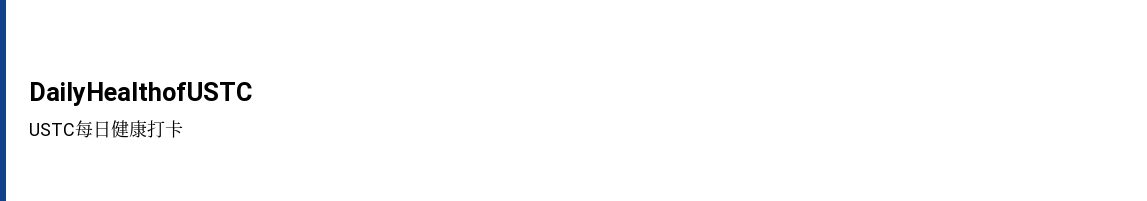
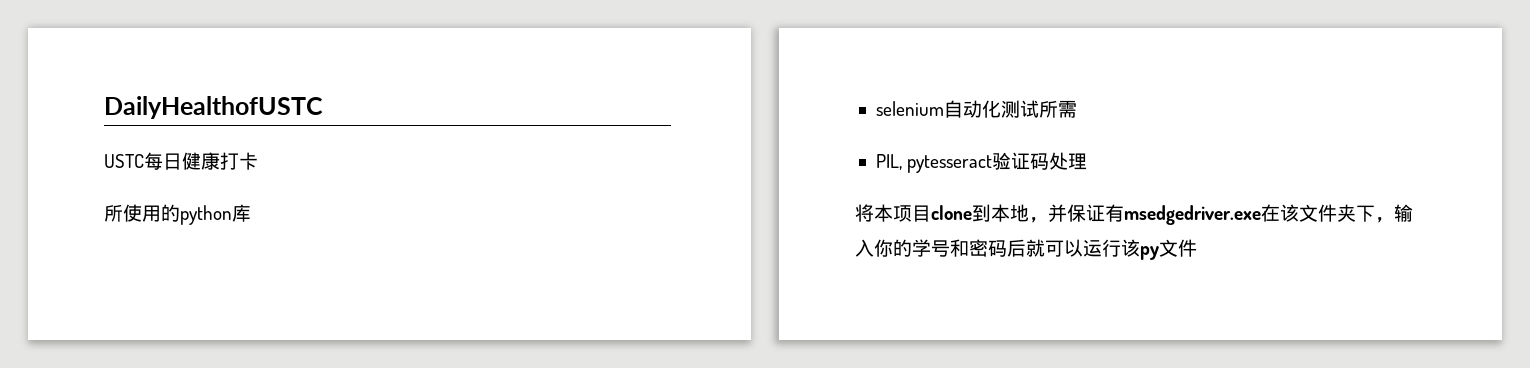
(183, 129) none -> [104,204,251,225] [875,100,1077,118] [875,152,1088,173] [855,204,1413,225] [855,239,1197,260] // 所使用的python库 // selenium自动化测试所需 // PIL, pytesseract验证码处理 // 将本项目clone到本地，并保证有msedgedriver.exe在该文件夹下，输入你的学号和密码后就可以运行该py文件

